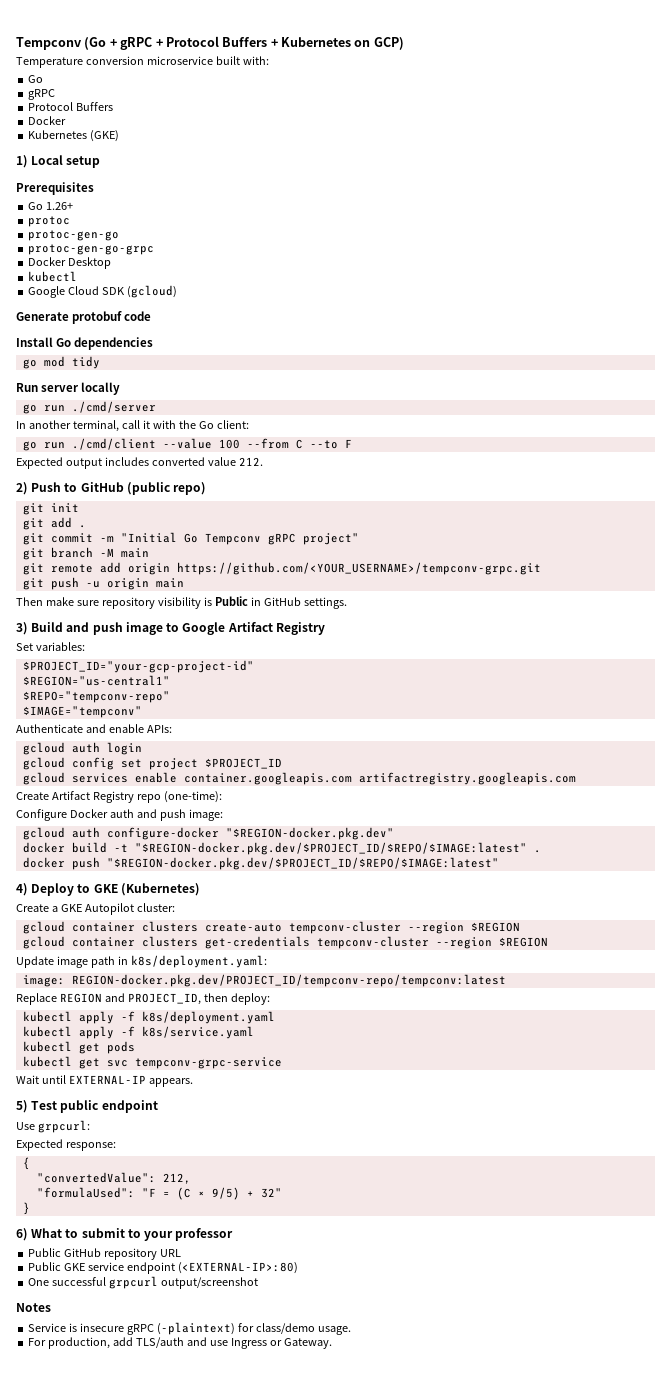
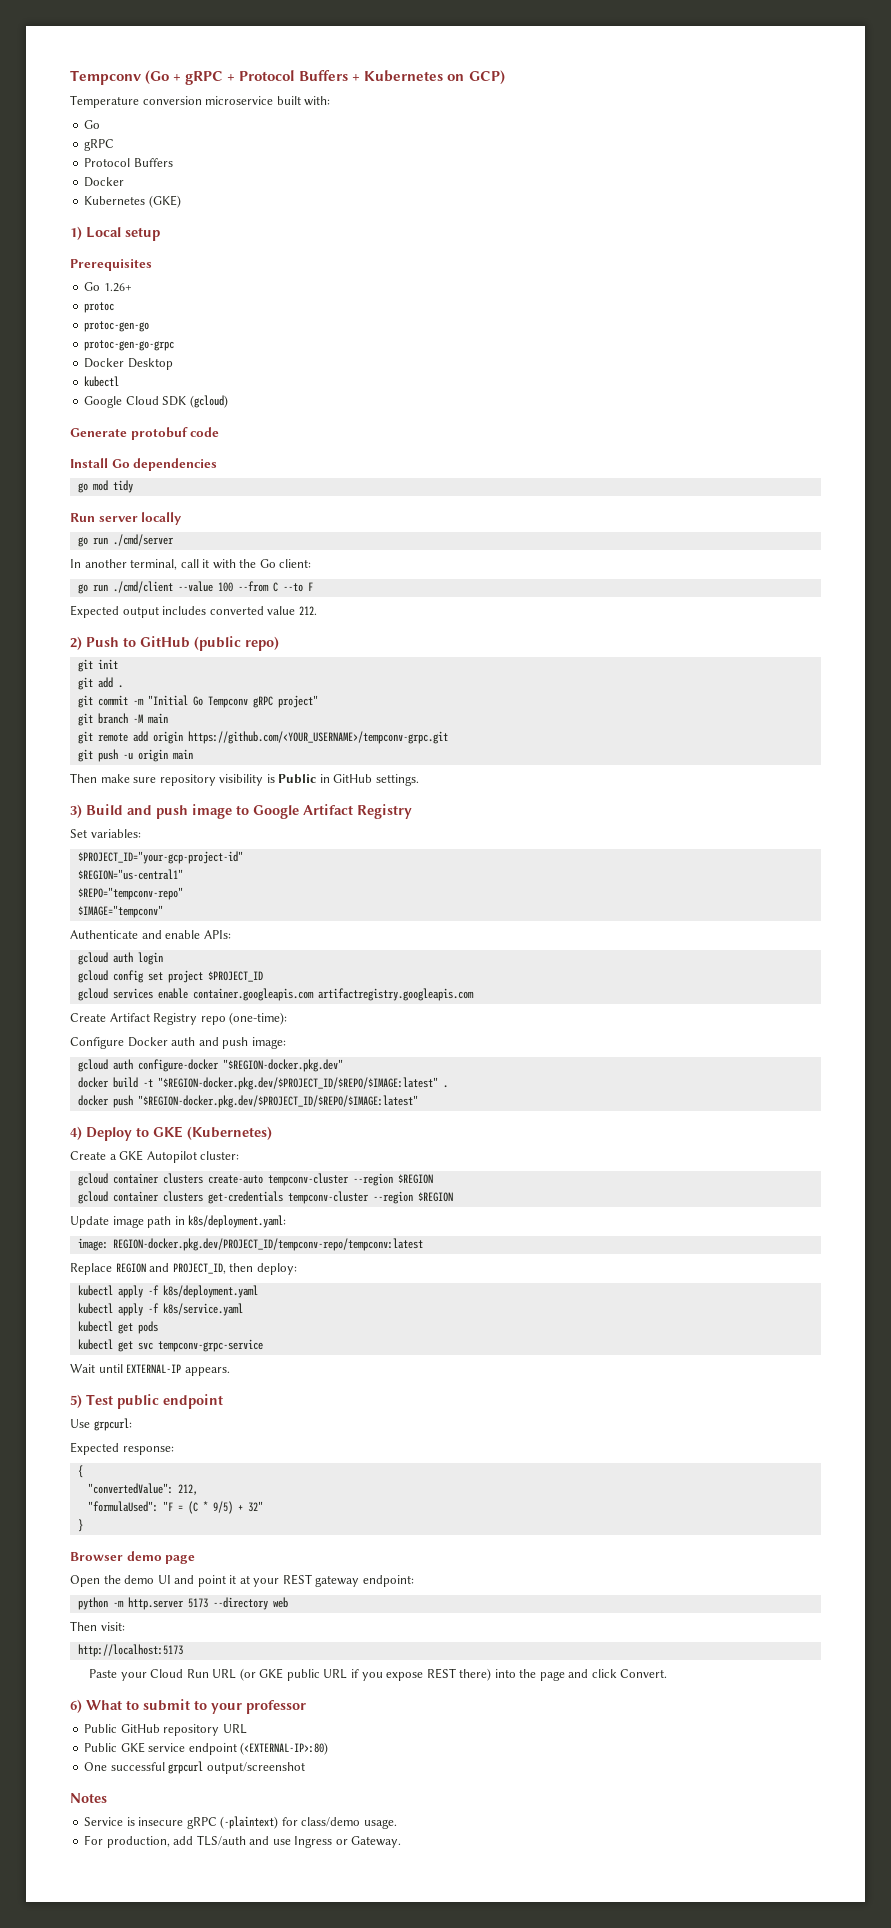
[197,1191,205,1197] × -> [202,1501,208,1511] *
(30, 1208) none -> [70,1551,196,1564] [70,1574,414,1587] [77,1597,288,1610] [70,1621,125,1631] [77,1644,183,1657] [89,1668,668,1681] // Browser demo page // Open the demo UI and point it at your REST gateway endpoint: // python -m http.server 5173 --directory web // Then visit: // http://localhost:5173 // Paste your Cloud Run URL (or GKE public URL if you expose REST there) into the page and click Convert.

